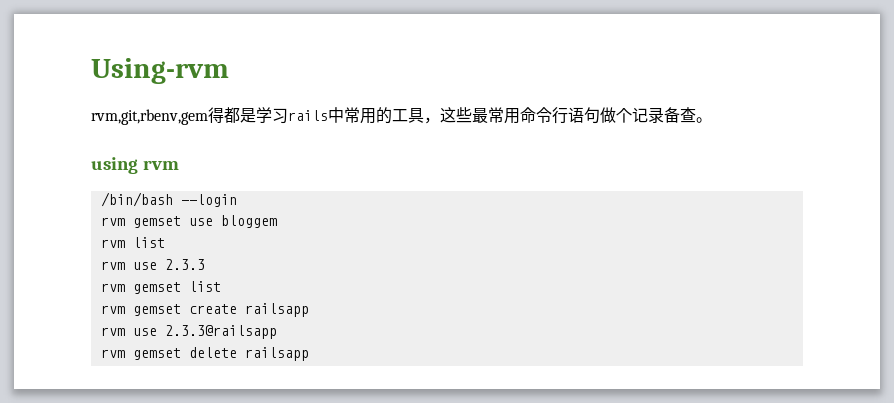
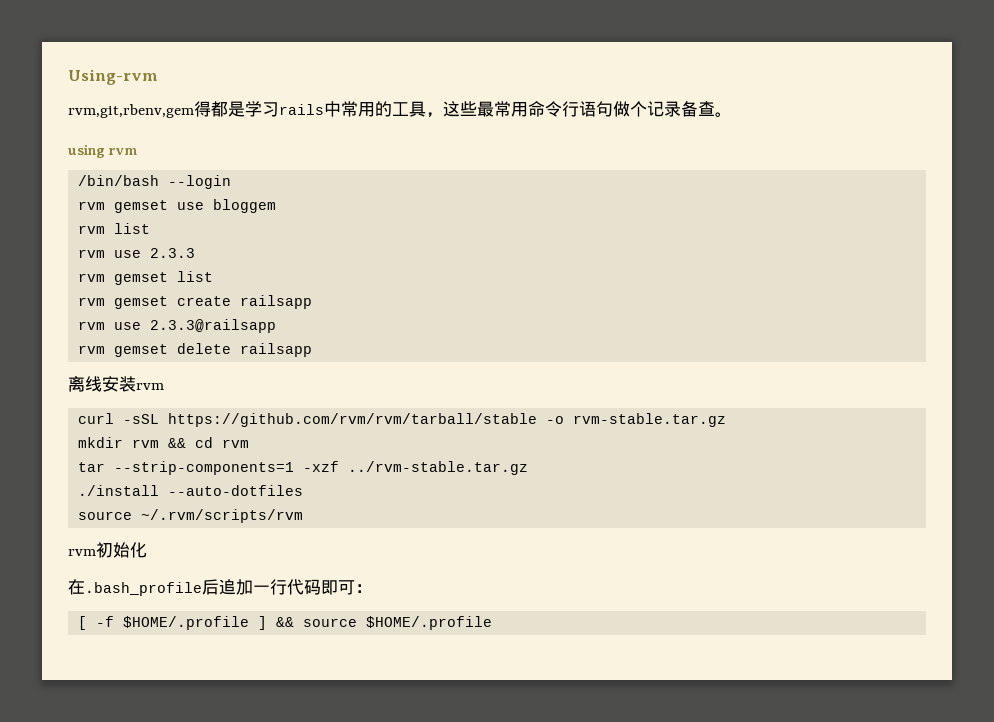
(309, 354) none -> [68,376,164,392] [78,413,727,427] [78,437,250,448] [78,461,529,475] [78,485,304,496] [78,509,304,523] [68,542,147,558] [68,579,372,596] [78,616,493,630] // 离线安装rvm // curl -sSL https://github.com/rvm/rvm/tarball/stable -o rvm-stable.tar.gz // mkdir rvm && cd rvm // tar --strip-components=1 -xzf ../rvm-stable.tar.gz // ./install --auto-dotfiles // source ~/.rvm/scripts/rvm // rvm初始化 // 在.bash_profile后追加一行代码即可： // [ -f $HOME/.profile ] && source $HOME/.profile

